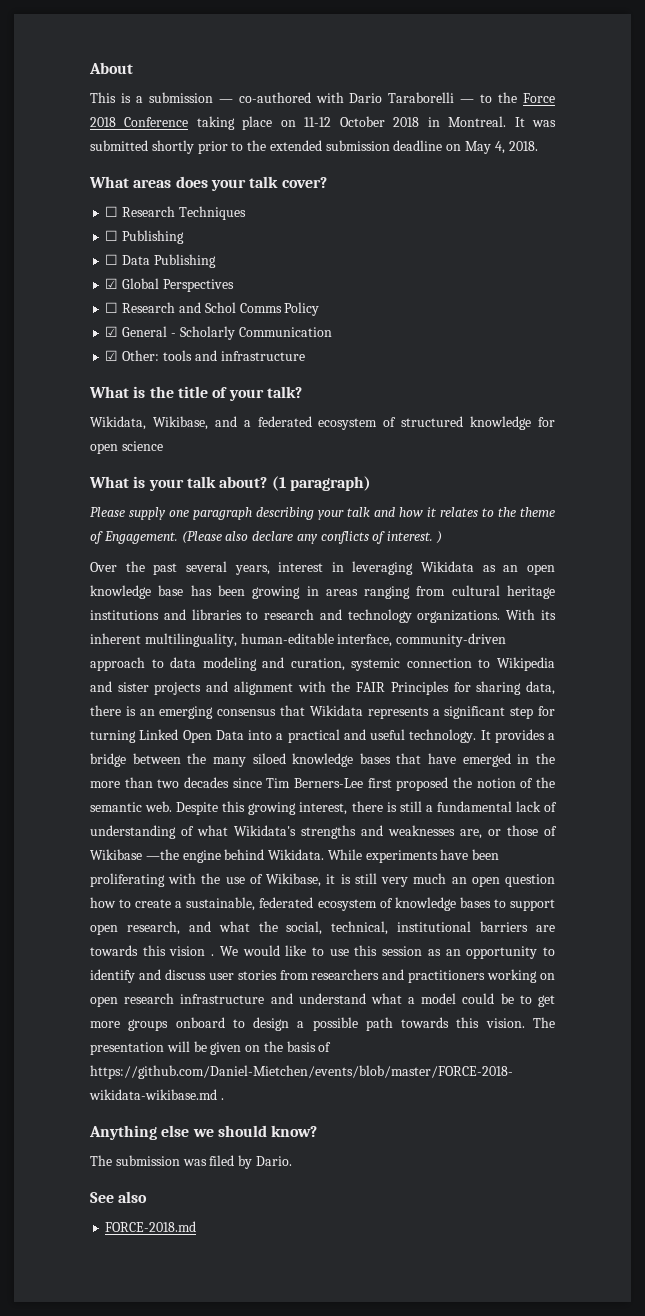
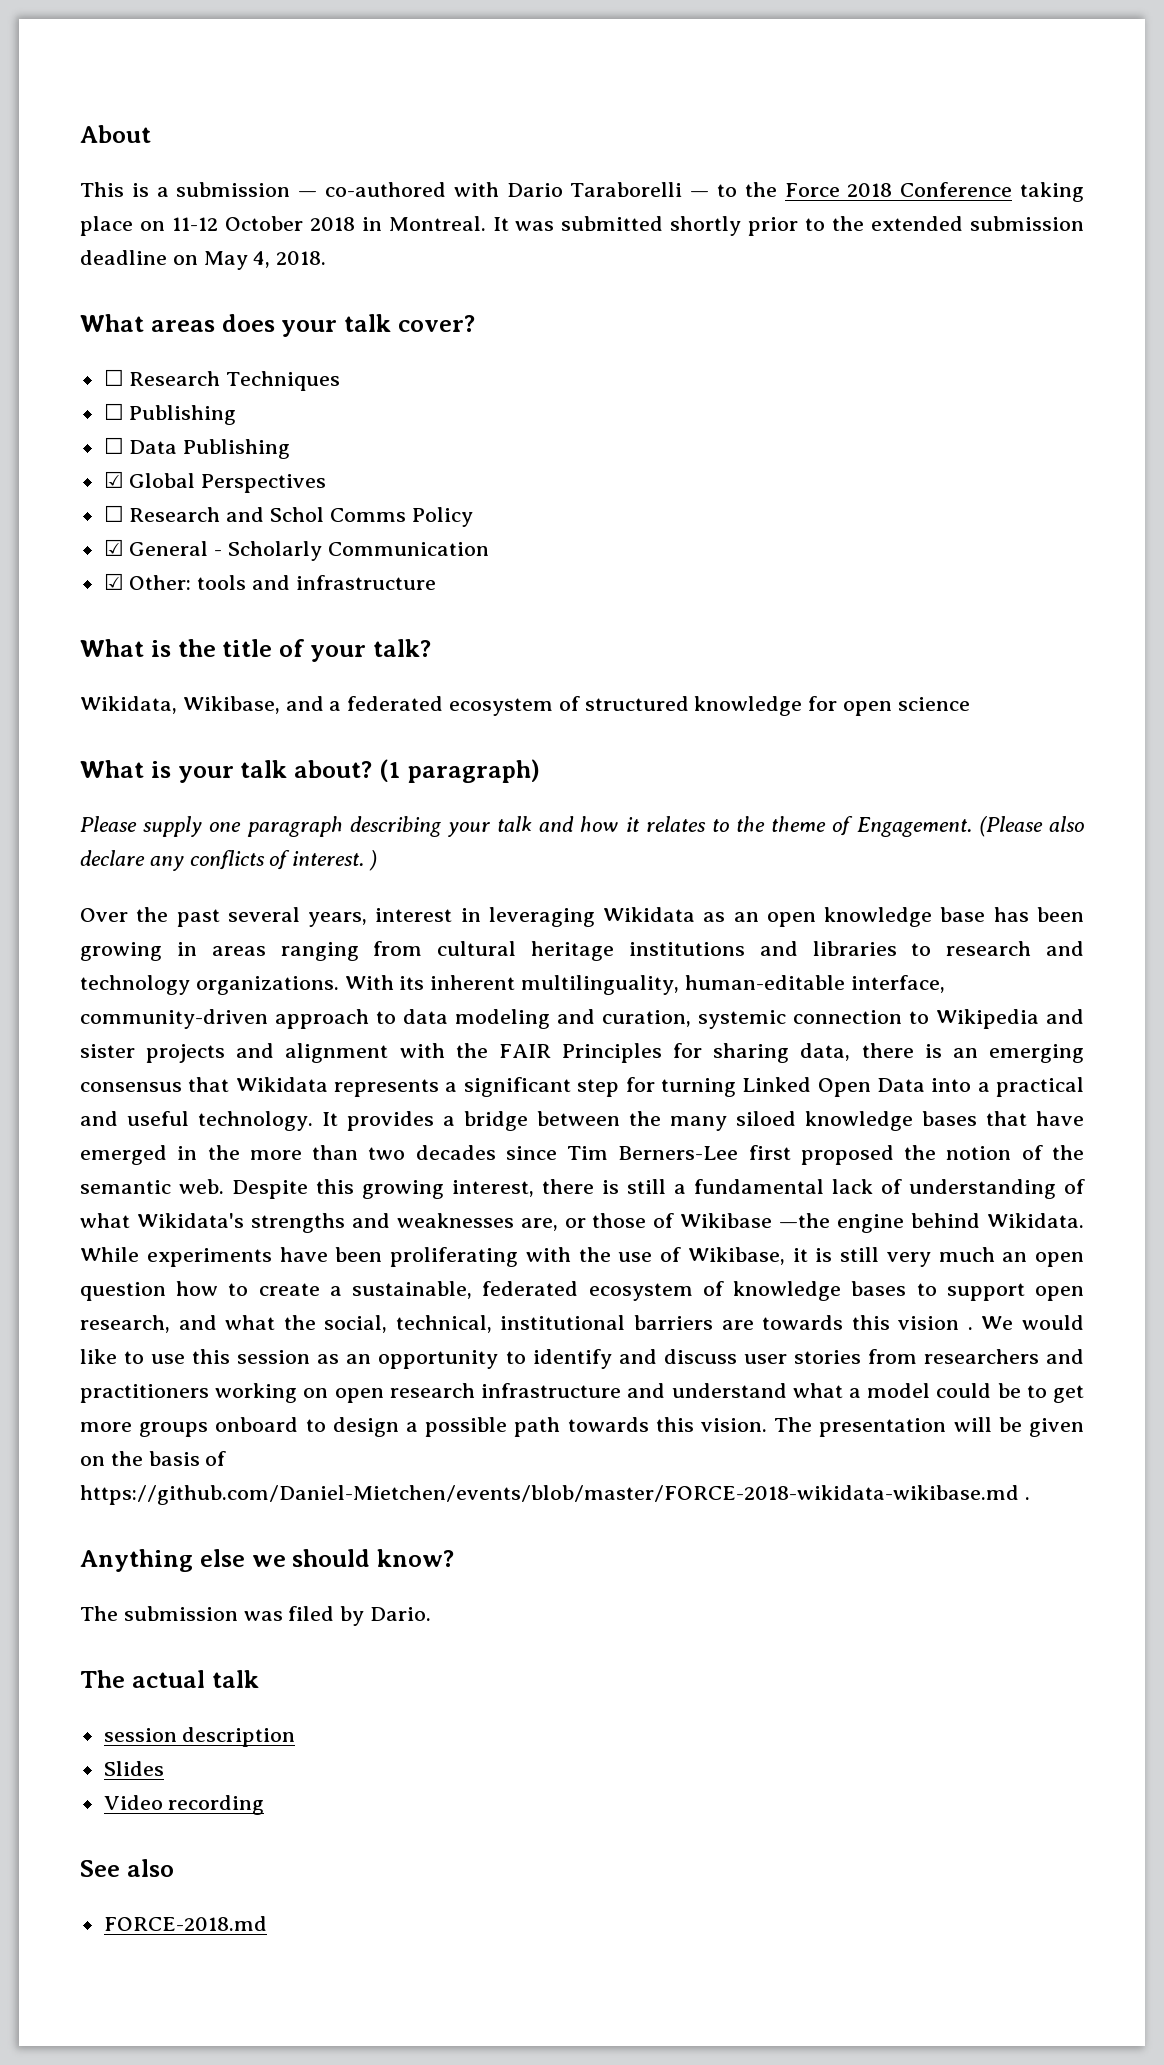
(292, 1161) none -> [80,1670,259,1688] [103,1727,296,1747] [103,1761,164,1776] [103,1795,265,1815] // The actual talk // session description // Slides // Video recording

